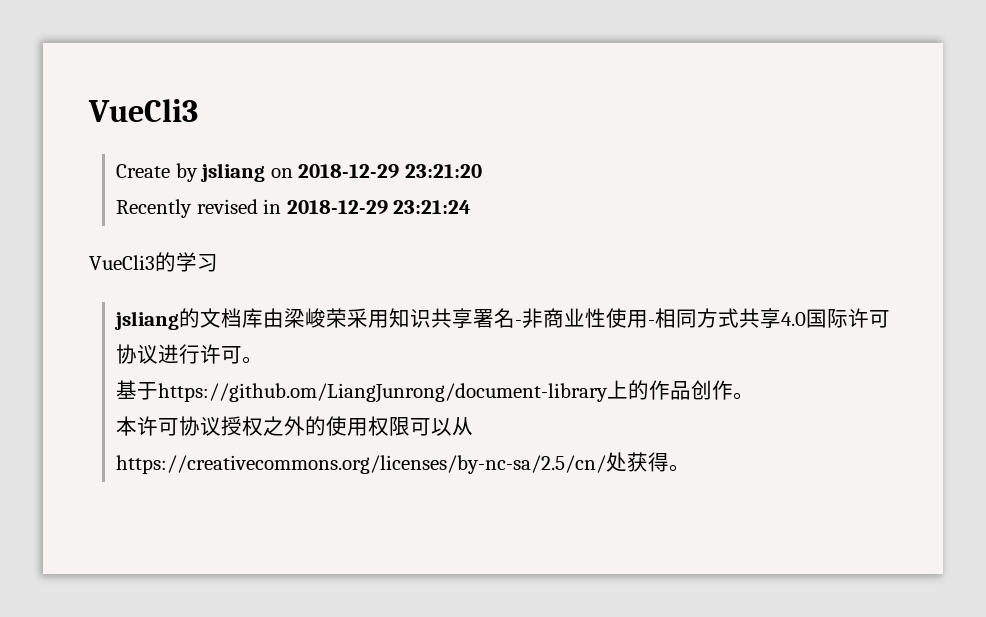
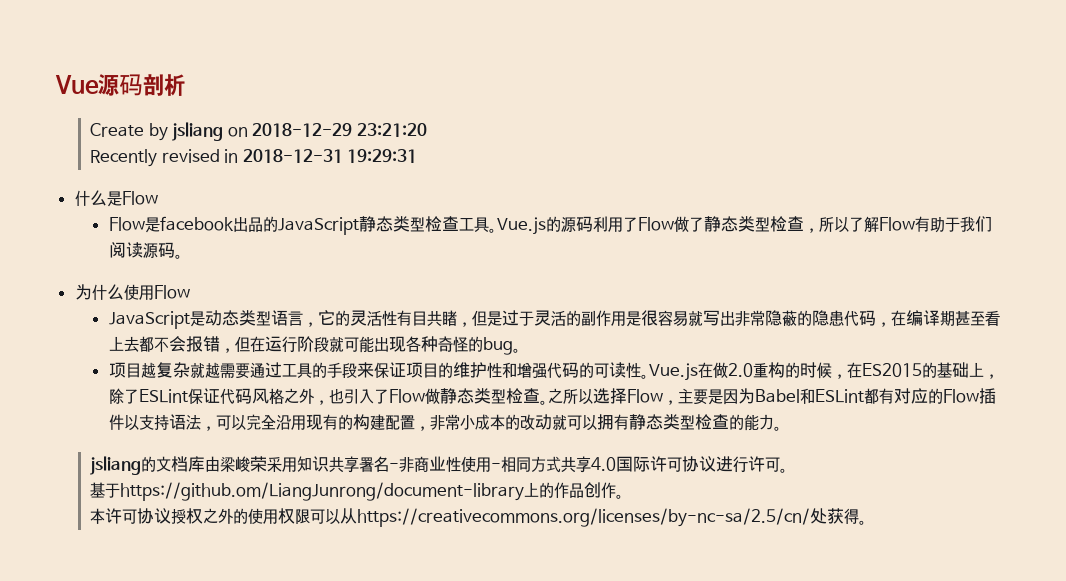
[88,99,198,122] VueCli3 -> [55,74,185,96] Vue源码剖析
[286,200,472,215] [89,252,218,272] 2018-12-29 23:21:24 // VueCli3的学习 -> [242,149,418,163] [74,190,158,207] [108,216,992,235] [108,242,183,259] [74,284,190,300] [108,310,1000,329] [108,336,521,355] [108,362,999,381] [108,388,996,405] [108,414,782,431] 2018-12-31 19:29:31 // 什么是Flow // Flow是facebook出品的JavaScript静态类型检查工具。Vue.js的源码利用了Flow做了静态类型检查，所以了解Flow有助于我们阅读源码。 // 为什么使用Flow // JavaScript是动态类型语言，它的灵活性有目共睹，但是过于灵活的副作用是很容易就写出非常隐蔽的隐患代码，在编译期甚至看上去都不会报错，但在运行阶段就可能出现各种奇怪的bug。 // 项目越复杂就越需要通过工具的手段来保证项目的维护性和增强代码的可读性。Vue.js在做2.0重构的时候，在ES2015的基础上，除了ESLint保证代码风格之外，也引入了Flow做静态类型检查。之所以选择Flow，主要是因为Babel和ESLint都有对应的Flow插件以支持语法，可以完全沿用现有的构建配置，非常小成本的改动就可以拥有静态类型检查的能力。

